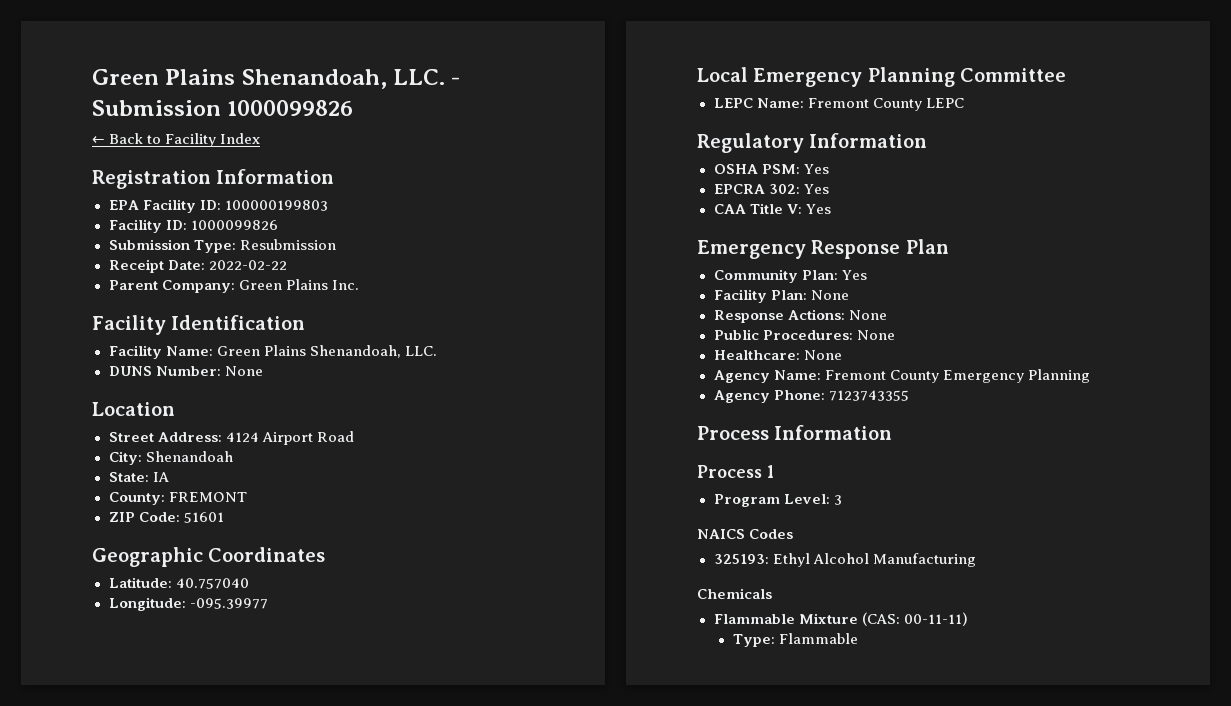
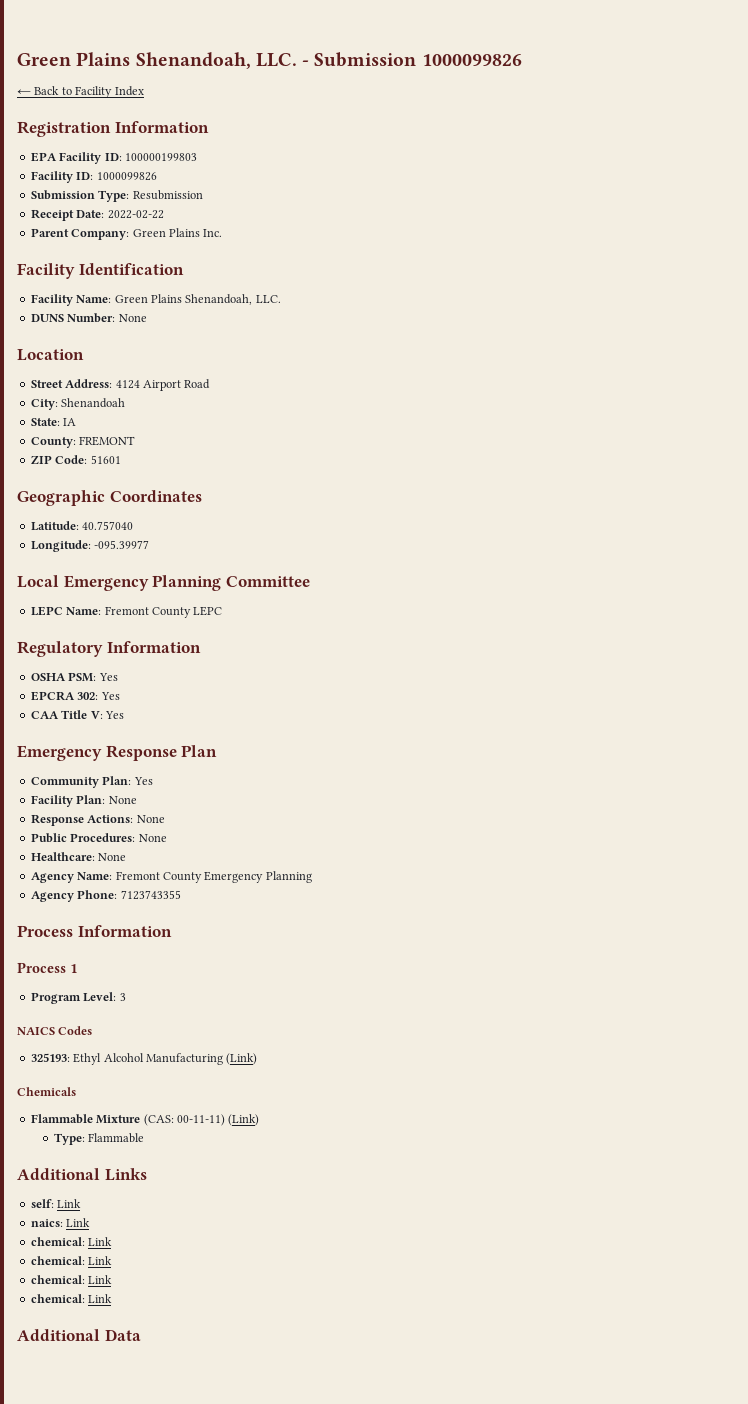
(976, 560) none -> [226,1053,258,1065] (Link)
(968, 619) none -> [228,1114,260,1126] (Link)
(858, 638) none -> [17,1168,147,1181] [30,1199,82,1208] [30,1218,91,1227] [30,1237,113,1246] [30,1256,113,1265] [30,1275,113,1284] [30,1294,113,1303] [17,1329,141,1341] // Additional Links // self: Link // naics: Link // chemical: Link // chemical: Link // chemical: Link // chemical: Link // Additional Data

